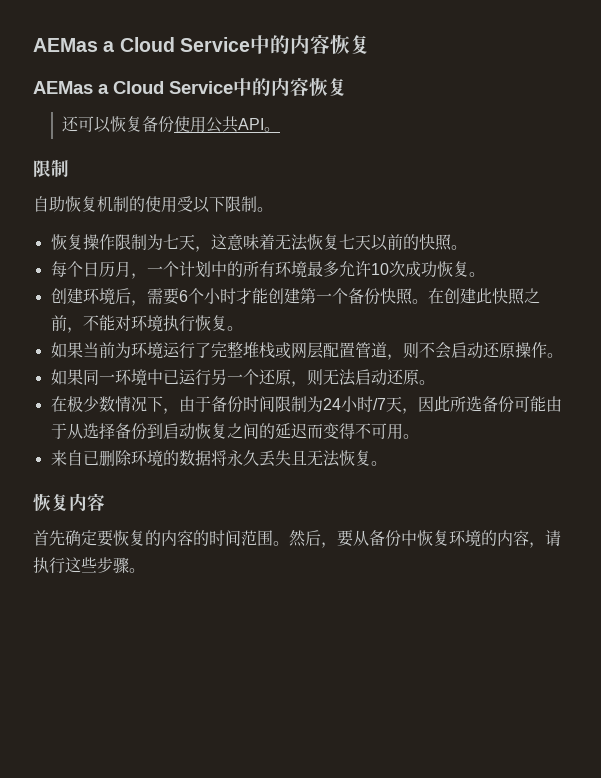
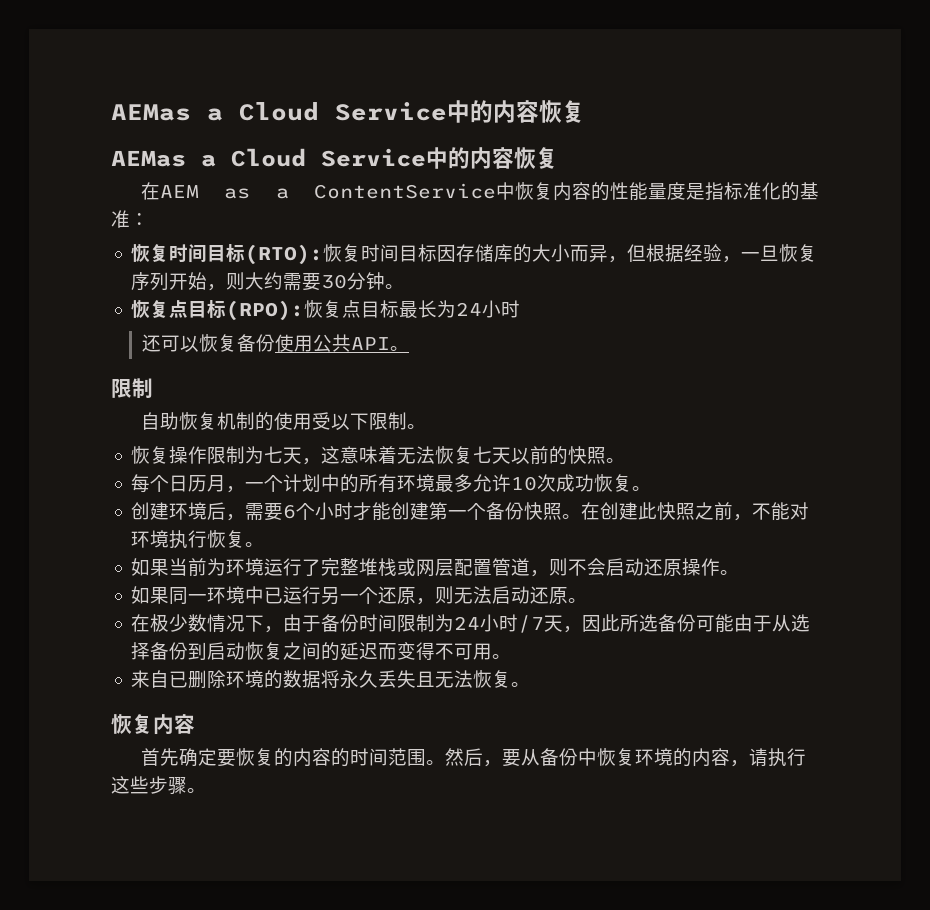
(347, 87) none -> [140,182,819,201] [111,210,149,228] [131,244,818,265] [131,272,405,291] [131,300,521,321] // 在AEM as a ContentService中恢复内容的性能量度是指标准化的基准： // 恢复时间目标(RTO):恢复时间目标因存储库的大小而异，但根据经验，一旦恢复序列开始，则大约需要30分钟。 // 恢复点目标(RPO):恢复点目标最长为24小时

